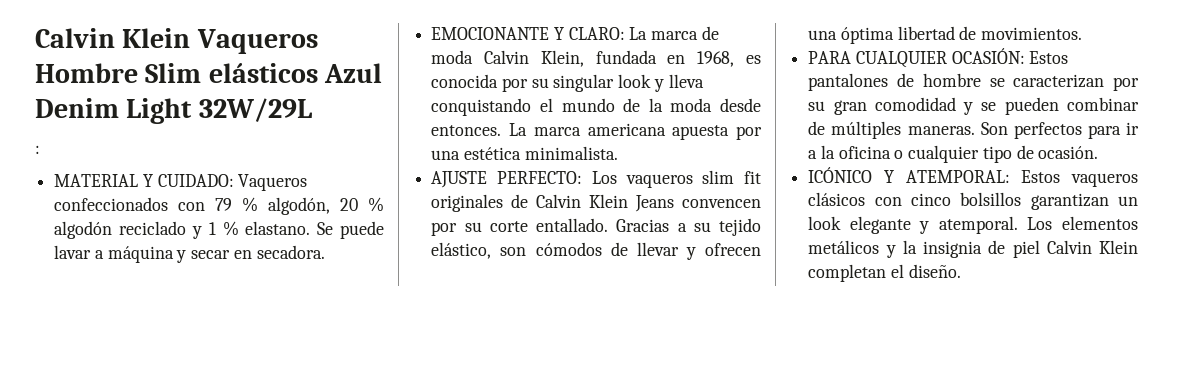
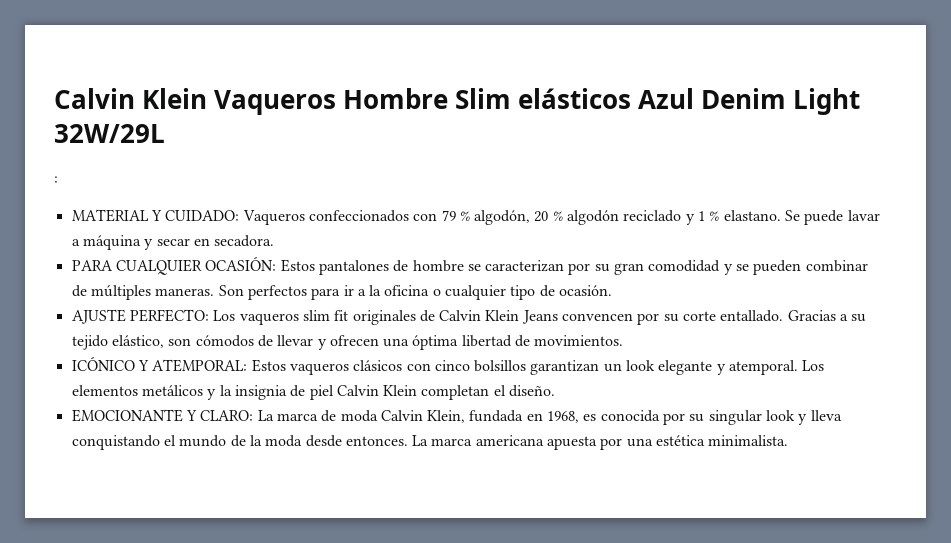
(325, 252) none -> [71,257,868,275] [71,285,613,300] [71,309,867,325] [71,335,624,350] [71,357,825,375] [71,385,556,400] // PARA CUALQUIER OCASIÓN: Estos pantalones de hombre se caracterizan por su gran comodidad y se pueden combinar de múltiples maneras. Son perfectos para ir a la oficina o cualquier tipo de ocasión. // AJUSTE PERFECTO: Los vaqueros slim fit originales de Calvin Klein Jeans convencen por su corte entallado. Gracias a su tejido elástico, son cómodos de llevar y ofrecen una óptima libertad de movimientos. // ICÓNICO Y ATEMPORAL: Estos vaqueros clásicos con cinco bolsillos garantizan un look elegante y atemporal. Los elementos metálicos y la insignia de piel Calvin Klein completan el diseño.
[431,170,761,188] [431,194,761,212] [431,218,761,236] [431,242,761,260] [808,26,1083,44] [808,48,1069,68] [808,73,1139,91] [808,97,1139,115] [808,121,1139,139] [808,145,1099,163] [808,167,1138,187] [808,192,1138,210] [808,216,1138,234] [808,240,1138,258] [808,264,961,282] // AJUSTE PERFECTO: Los vaqueros slim fit originales de Calvin Klein Jeans convencen por su corte entallado. Gracias a su tejido elástico, son cómodos de llevar y ofrecen una óptima libertad de movimientos. // PARA CUALQUIER OCASIÓN: Estos pantalones de hombre se caracterizan por su gran comodidad y se pueden combinar de múltiples maneras. Son perfectos para ir a la oficina o cualquier tipo de ocasión. // ICÓNICO Y ATEMPORAL: Estos vaqueros clásicos con cinco bolsillos garantizan un look elegante y atemporal. Los elementos metálicos y la insignia de piel Calvin Klein completan el diseño. -> (789, 440) none

